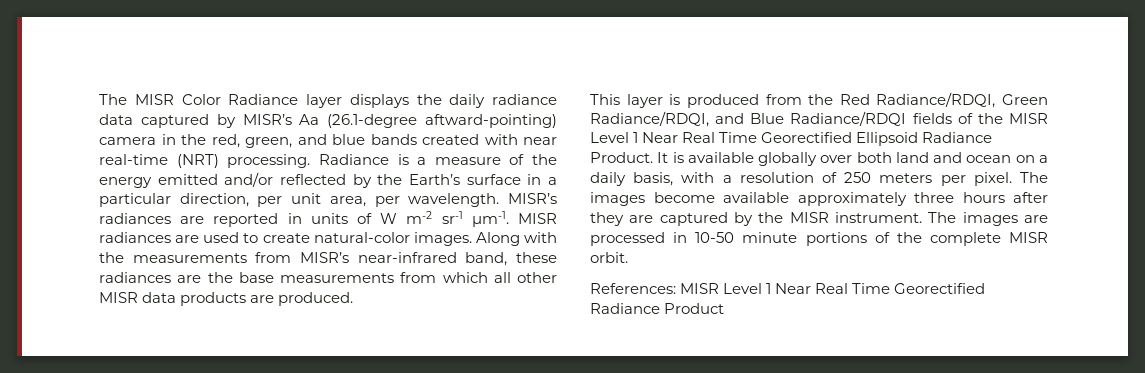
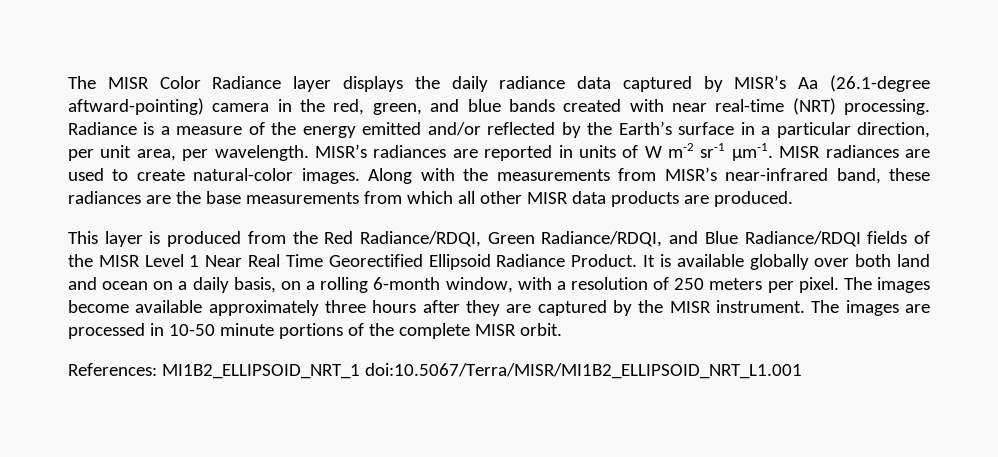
(674, 179) none -> [280,277,513,293] on a rolling 6-month window,
[680,283,986,294] [590,303,725,314] MISR Level 1 Near Real Time Georectified Radiance Product -> [161,363,802,379] MI1B2_ELLIPSOID_NRT_1 doi:10.5067/Terra/MISR/MI1B2_ELLIPSOID_NRT_L1.001

